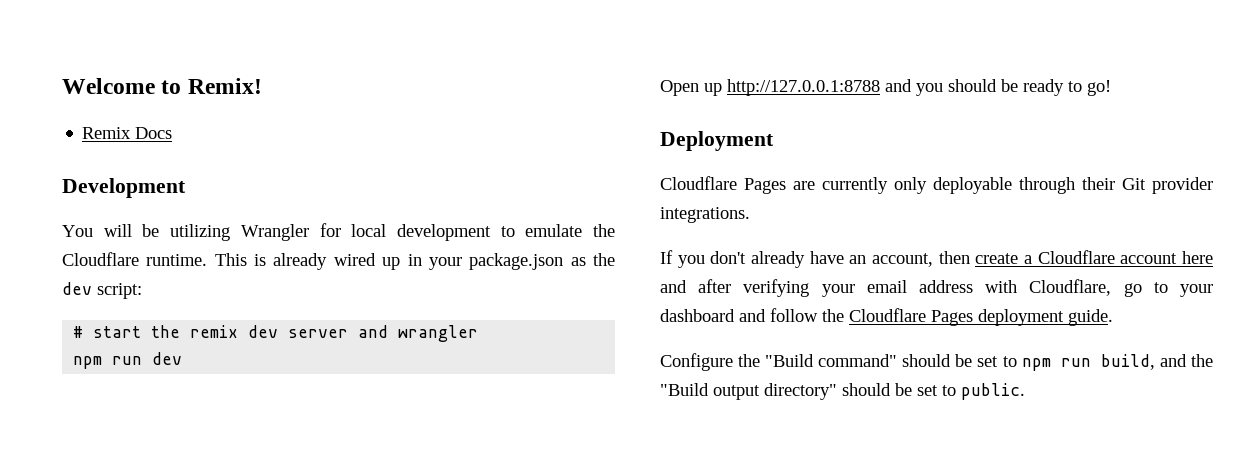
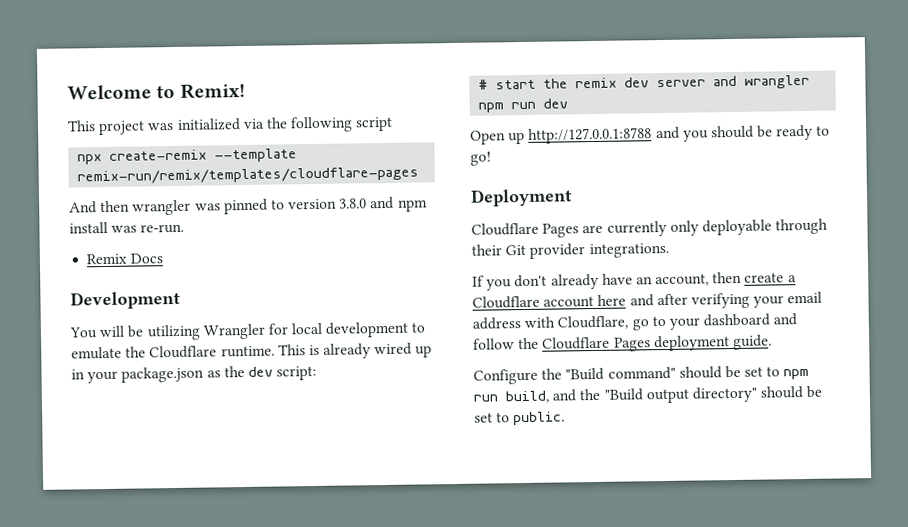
(262, 86) none -> [67,116,394,136] [77,148,298,165] [77,166,420,185] [69,196,428,216] [69,221,185,234] // This project was initialized via the following script // npx create-remix --template remix-run/remix/templates/cloudflare-pages // And then wrangler was pinned to version 3.8.0 and npm install was re-run.

